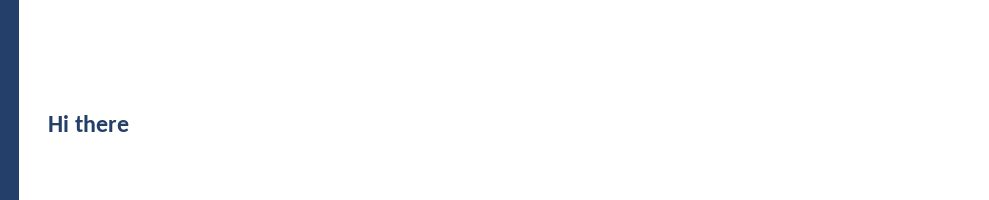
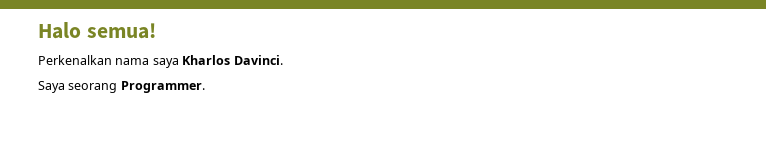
[48,115,130,132] Hi there -> [38,22,156,39] [38,55,283,68] [38,81,205,93] Halo semua! // Perkenalkan nama saya Kharlos Davinci. // Saya seorang Programmer.

